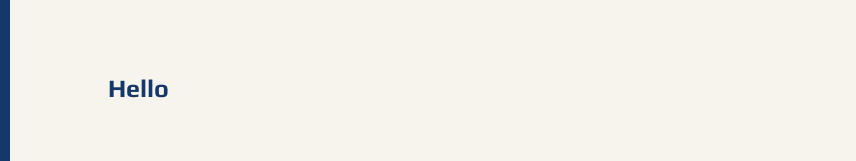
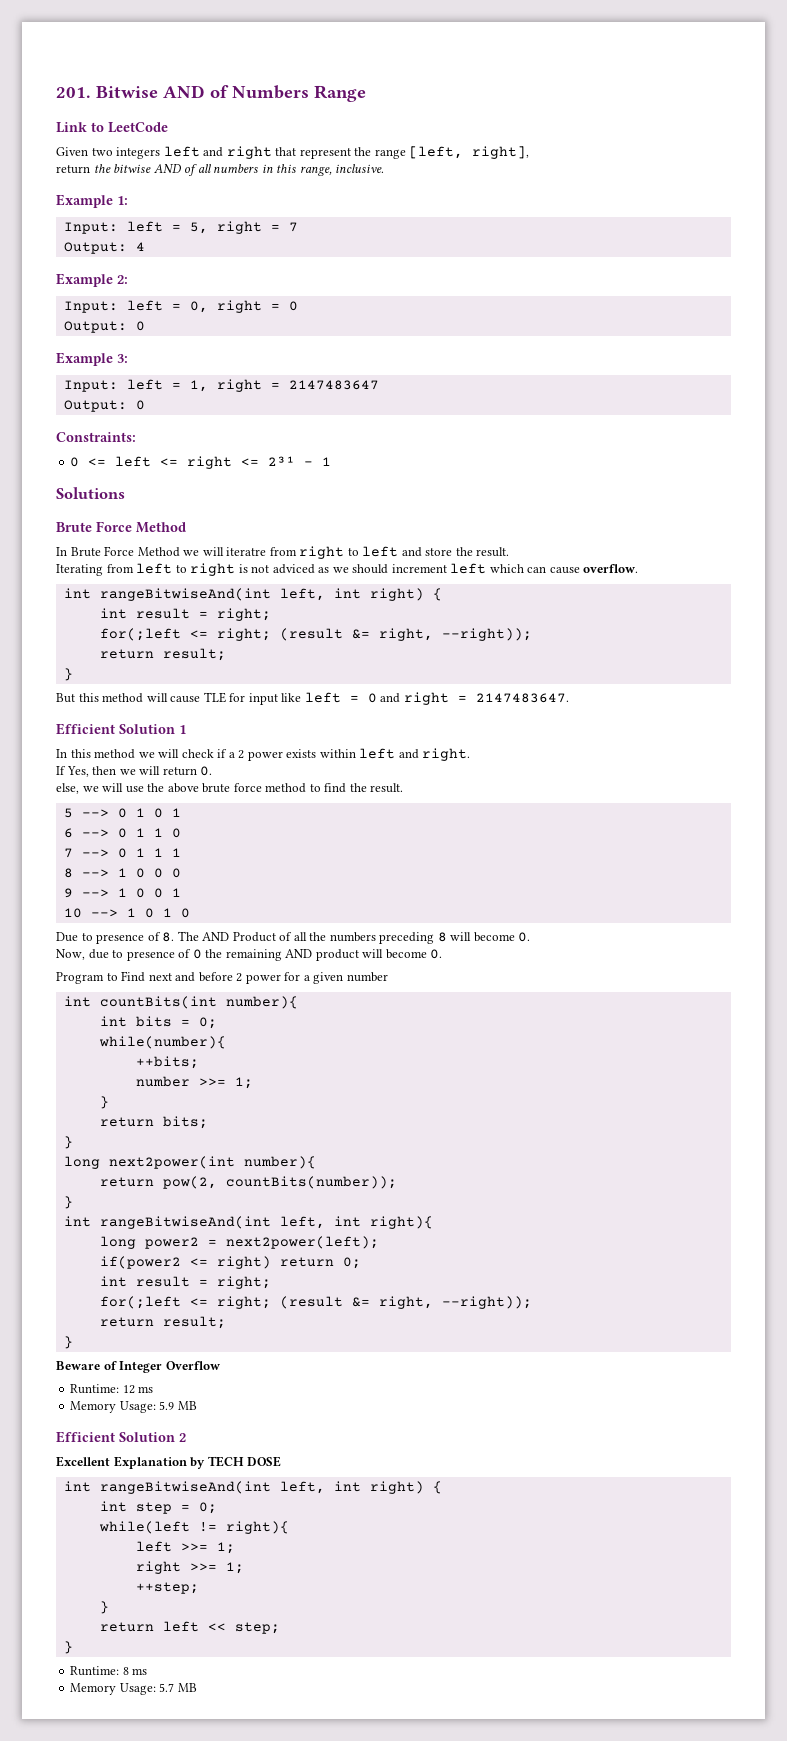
[108,79,169,98] Hello -> [56,85,366,102] [56,122,168,133] [56,146,530,159] [56,164,385,176] [56,194,128,208] [63,221,298,234] [63,242,145,254] [56,273,128,287] [63,300,298,313] [63,321,145,333] [56,352,128,366] [63,379,379,392] [63,400,145,412] [56,432,136,442] [70,456,332,469] [56,487,125,499] [56,521,186,533] [56,546,510,559] [56,563,639,576] [63,588,442,601] [99,608,271,621] [99,628,532,641] [99,648,226,661] [63,668,73,681] [56,692,569,705] [56,723,186,735] [56,748,471,761] [56,766,213,777] [56,783,404,794] [63,808,181,818] [63,828,181,838] [63,848,181,858] [63,868,181,878] [63,888,181,898] [63,908,190,918] [56,931,531,944] [56,949,443,961] [56,971,388,984] [63,996,298,1009] [99,1016,217,1029] [98,1036,226,1049] [135,1056,199,1069] [135,1076,253,1089] [99,1096,109,1109] [99,1116,208,1129] [63,1136,73,1149] [63,1156,316,1169] [99,1176,397,1189] [63,1196,73,1209] [63,1216,433,1229] [99,1236,379,1249] [99,1256,361,1269] [99,1276,271,1289] [99,1296,532,1309] [99,1316,226,1329] [63,1336,73,1349] [56,1361,220,1373] [70,1384,154,1394] [70,1401,197,1413] [56,1431,186,1443] [56,1456,282,1469] [63,1481,442,1494] [99,1501,217,1514] [98,1521,289,1534] [135,1541,235,1554] [135,1561,244,1574] [135,1582,199,1594] [99,1601,109,1614] [99,1621,280,1634] [63,1641,73,1654] [70,1666,148,1676] [70,1683,197,1695] 201. Bitwise AND of Numbers Range // Link to LeetCode // Given two integers left and right that represent the range [left, right], // return the bitwise AND of all numbers in this range, inclusive. // Example 1: // Input: left = 5, right = 7 // Output: 4 // Example 2: // Input: left = 0, right = 0 // Output: 0 // Example 3: // Input: left = 1, right = 2147483647 // Output: 0 // Constraints: // 0 <= left <= right <= 2³¹ - 1 // Solutions // Brute Force Method // In Brute Force Method we will iteratre from right to left and store the result. // Iterating from left to right is not adviced as we should increment left which can cause overflow. // int rangeBitwiseAnd(int left, int right) { // int result = right; // for(;left <= right; (result &= right, --right)); // return result; // } // But this method will cause TLE for input like left = 0 and right = 2147483647. // Efficient Solution 1 // In this method we will check if a 2 power exists within left and right. // If Yes, then we will return 0. // else, we will use the above brute force method to find the result. // 5 --> 0 1 0 1 // 6 --> 0 1 1 0 // 7 --> 0 1 1 1 // 8 --> 1 0 0 0 // 9 --> 1 0 0 1 // 10 --> 1 0 1 0 // Due to presence of 8. The AND Product of all the numbers preceding 8 will become 0. // Now, due to presence of 0 the remaining AND product will become 0. // Program to Find next and before 2 power for a given number // int countBits(int number){ // int bits = 0; // while(number){ // ++bits; // number >>= 1; // } // return bits; // } // long next2power(int number){ // return pow(2, countBits(number)); // } // int rangeBitwiseAnd(int left, int right){ // long power2 = next2power(left); // if(power2 <= right) return 0; // int result = right; // for(;left <= right; (result &= right, --right)); // return result; // } // Beware of Integer Overflow // Runtime: 12 ms // Memory Usage: 5.9 MB // Efficient Solution 2 // Excellent Explanation by TECH DOSE // int rangeBitwiseAnd(int left, int right) { // int step = 0; // while(left != right){ // left >>= 1; // right >>= 1; // ++step; // } // return left << step; // } // Runtime: 8 ms // Memory Usage: 5.7 MB

